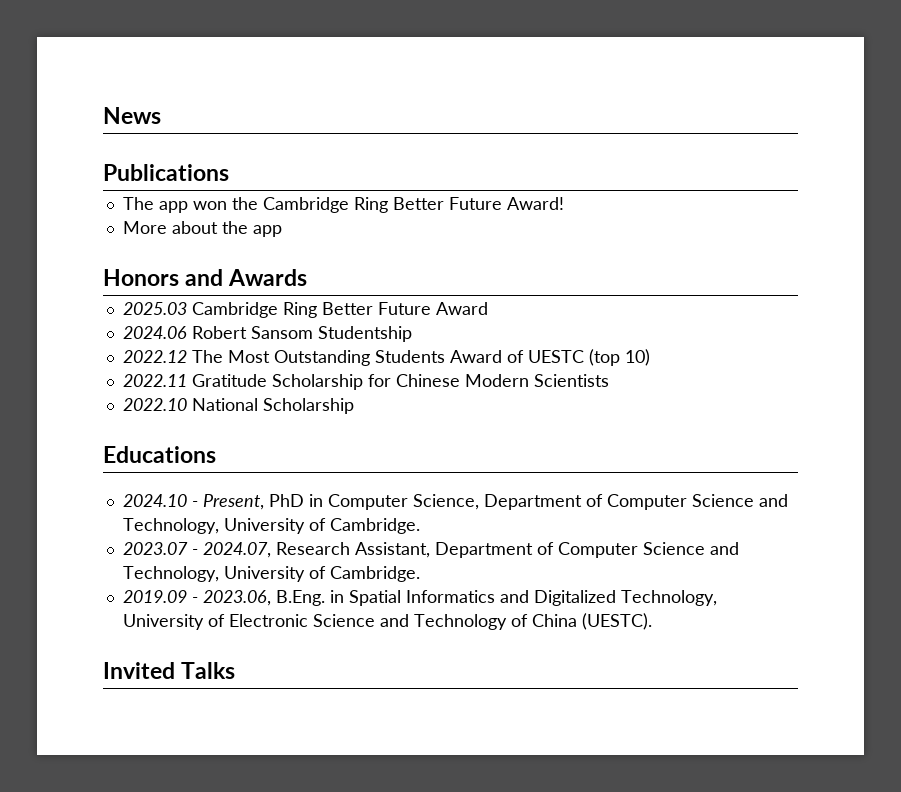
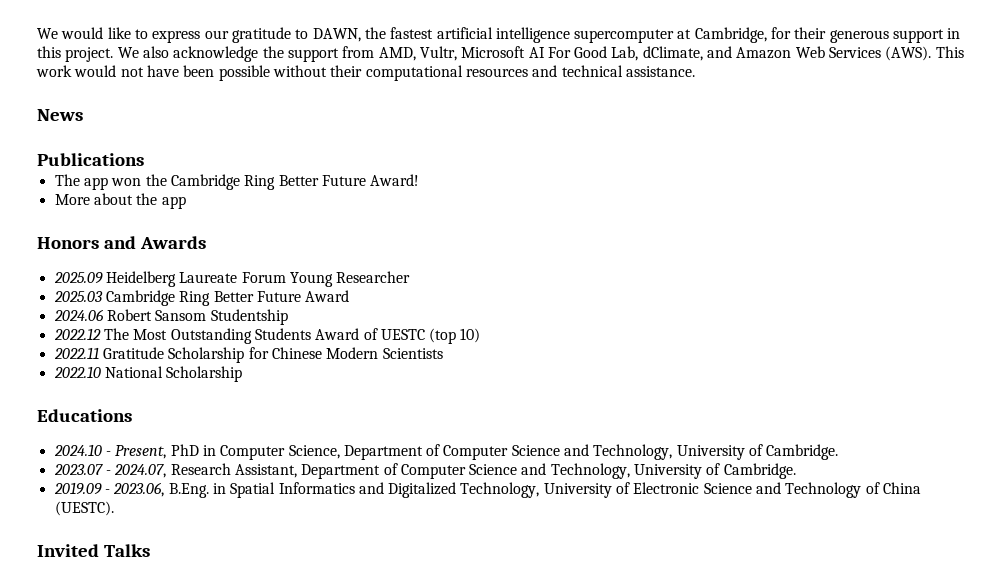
(103, 115) none -> [37,27,961,43] [37,46,964,62] [36,65,695,81] We would like to express our gratitude to DAWN, the fastest artificial intelligence supercomputer at Cambridge, for their generous support in this project. We also acknowledge the support from AMD, Vultr, Microsoft AI For Good Lab, dClimate, and Amazon Web Services (AWS). This work would not have been possible without their computational resources and technical assistance. //
(308, 277) none -> [53,271,411,287] // 2025.09 Heidelberg Laureate Forum Young Researcher

